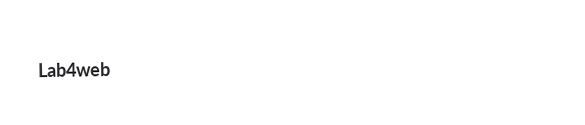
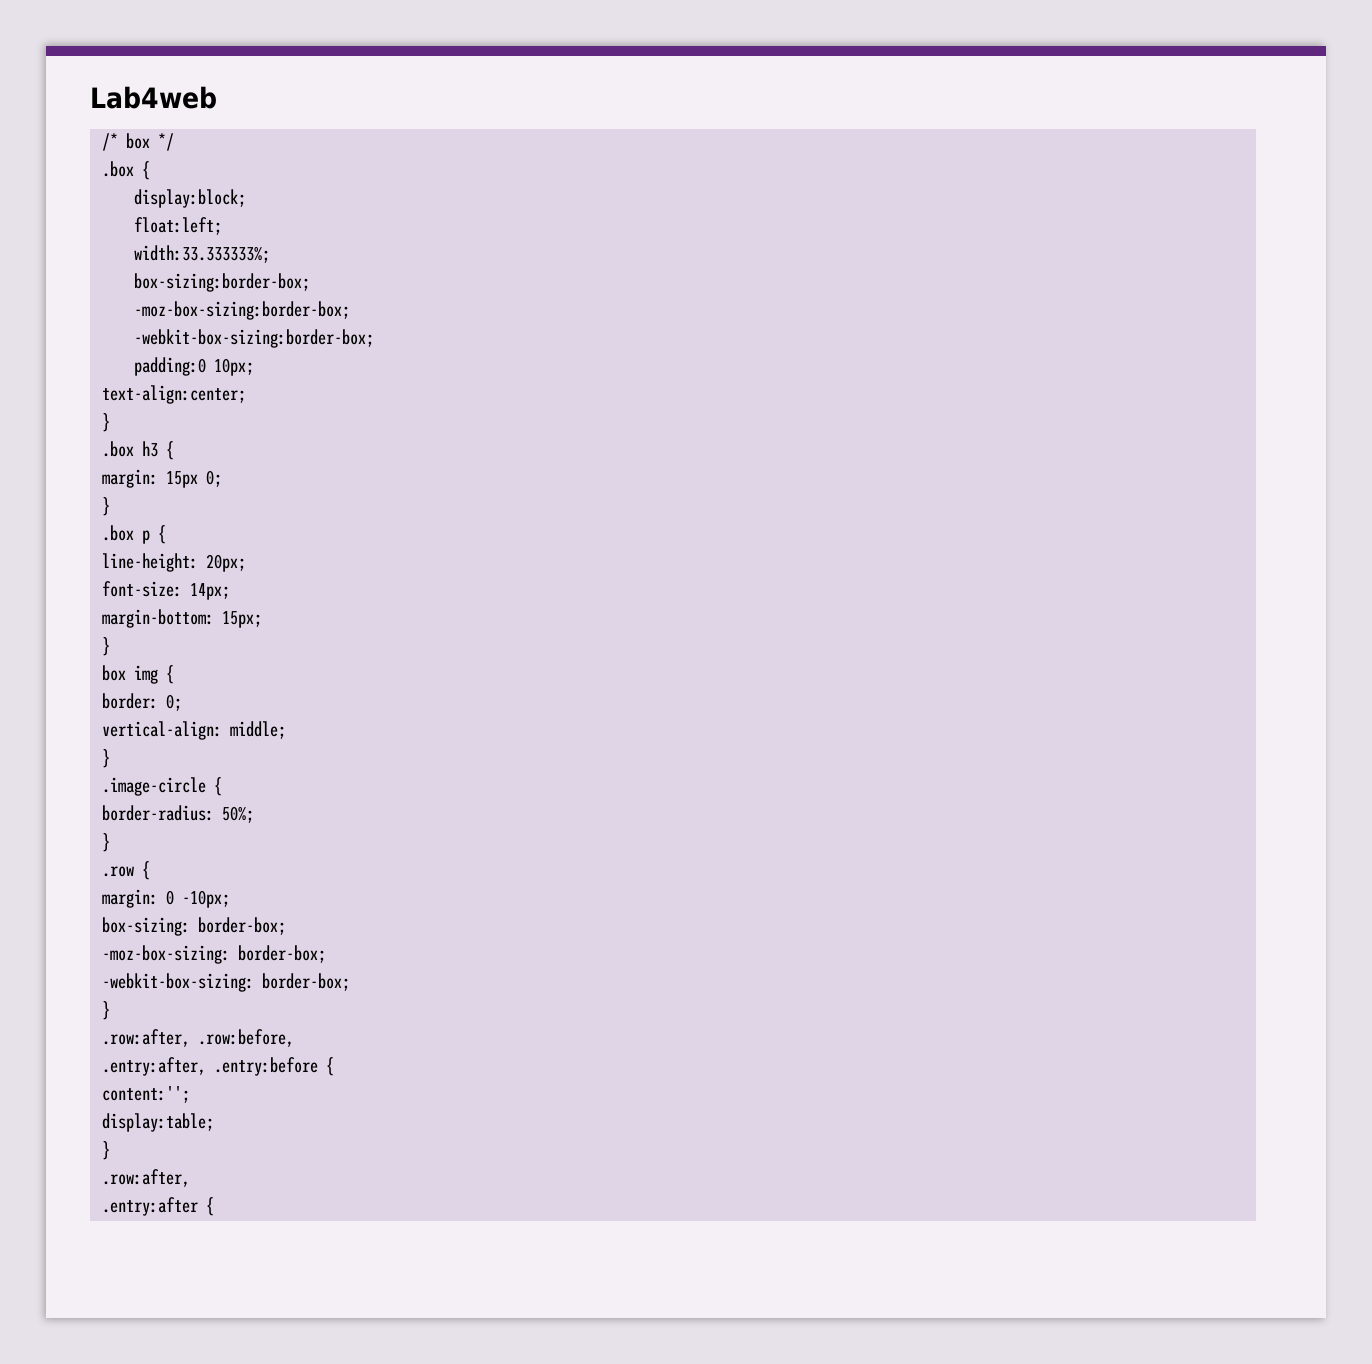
(111, 69) none -> [101,133,174,151] [101,161,150,180] [133,189,246,208] [133,217,222,235] [133,245,270,263] [133,273,310,292] [133,301,350,320] [133,329,374,348] [133,357,254,376] [101,385,246,404] [101,413,110,432] [101,441,174,460] [101,469,222,488] [101,497,110,516] [101,525,166,544] [101,553,246,572] [101,581,230,600] [101,609,262,628] [101,637,110,656] [101,665,174,684] [101,693,182,711] [101,721,286,740] [101,749,110,768] [101,777,222,796] [101,805,254,823] [101,833,110,852] [101,861,150,880] [101,889,230,908] [101,917,286,936] [101,945,326,964] [101,973,350,992] [101,1001,110,1020] [101,1029,294,1047] [101,1057,334,1076] [101,1086,190,1103] [101,1113,214,1132] [101,1141,110,1160] [101,1169,190,1187] [101,1197,214,1216] // /* box */ // .box { // display:block; // float:left; // width:33.333333%; // box-sizing:border-box; // -moz-box-sizing:border-box; // -webkit-box-sizing:border-box; // padding:0 10px; // text-align:center; // } // .box h3 { // margin: 15px 0; // } // .box p { // line-height: 20px; // font-size: 14px; // margin-bottom: 15px; // } // box img { // border: 0; // vertical-align: middle; // } // .image-circle { // border-radius: 50%; // } // .row { // margin: 0 -10px; // box-sizing: border-box; // -moz-box-sizing: border-box; // -webkit-box-sizing: border-box; // } // .row:after, .row:before, // .entry:after, .entry:before { // content:''; // display:table; // } // .row:after, // .entry:after {

